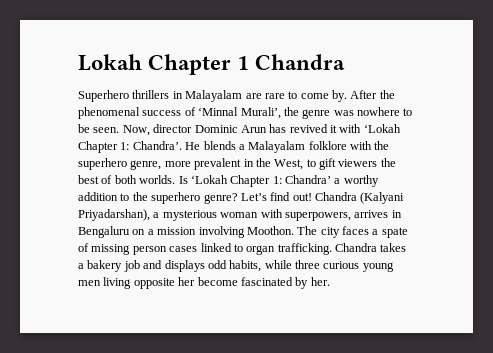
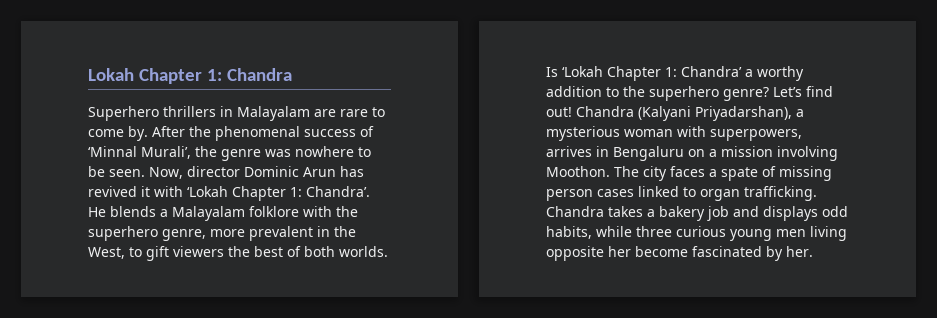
[237,56,250,70] 1 -> [207,69,223,81] 1:

